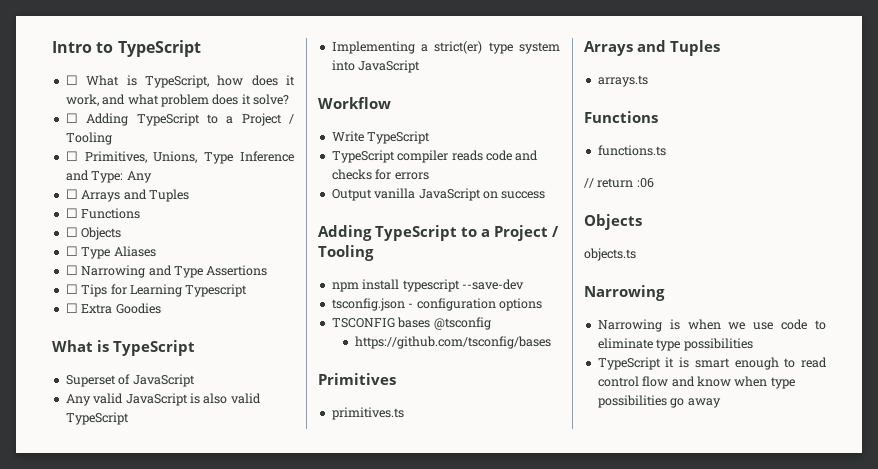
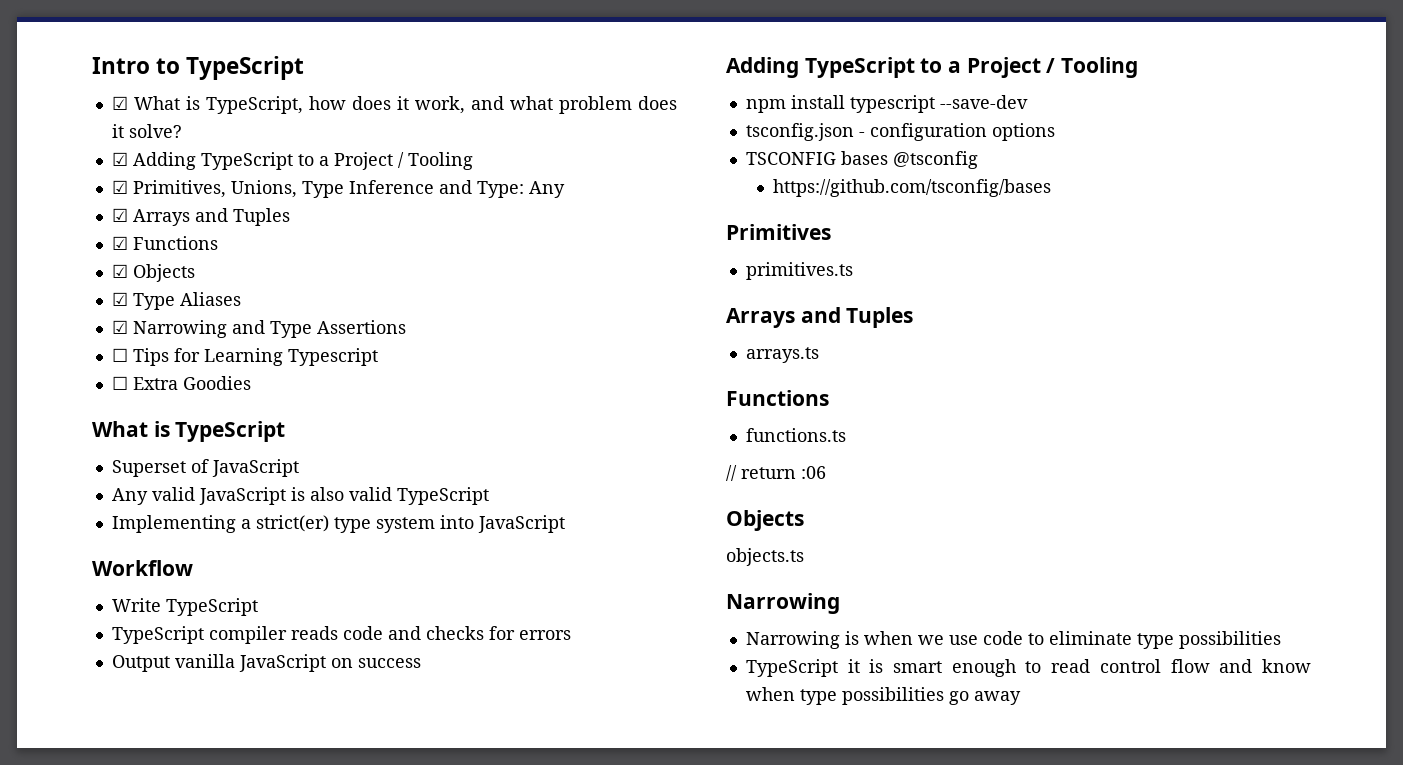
[65,75,78,85] ☐ -> [111,96,128,110] ☑
[65,113,294,126] [65,132,112,145] [65,151,78,161] ☐ Adding TypeScript to a Project / Tooling // ☐ -> [111,152,473,170] [111,180,128,194] ☑ Adding TypeScript to a Project / Tooling // ☑
[65,189,189,202] [65,208,141,219] [65,227,122,240] [65,246,78,256] ☐ Arrays and Tuples // ☐ Functions // ☐ Objects // ☐ -> [111,208,290,226] [111,236,218,250] [111,264,195,282] [111,292,128,306] ☑ Arrays and Tuples // ☑ Functions // ☑ Objects // ☑
[65,265,78,275] ☐ -> [111,320,128,334] ☑

